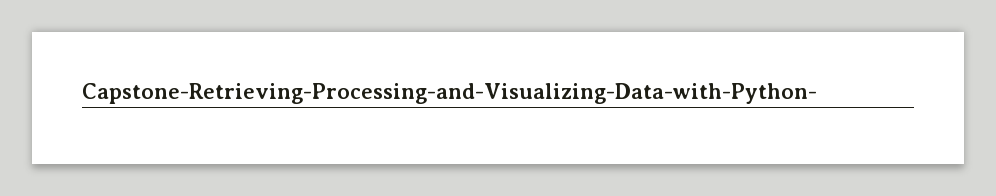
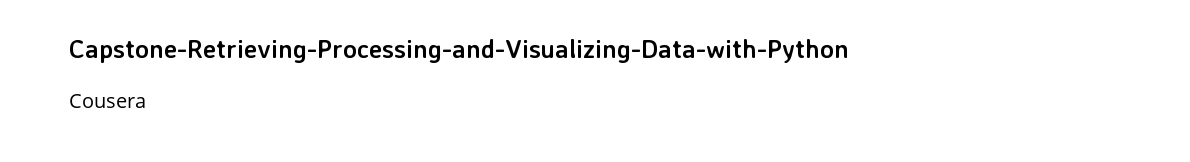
[82,83,817,104] Capstone-Retrieving-Processing-and-Visualizing-Data-with-Python- -> [69,39,849,63] [69,94,146,108] Capstone-Retrieving-Processing-and-Visualizing-Data-with-Python // Cousera

